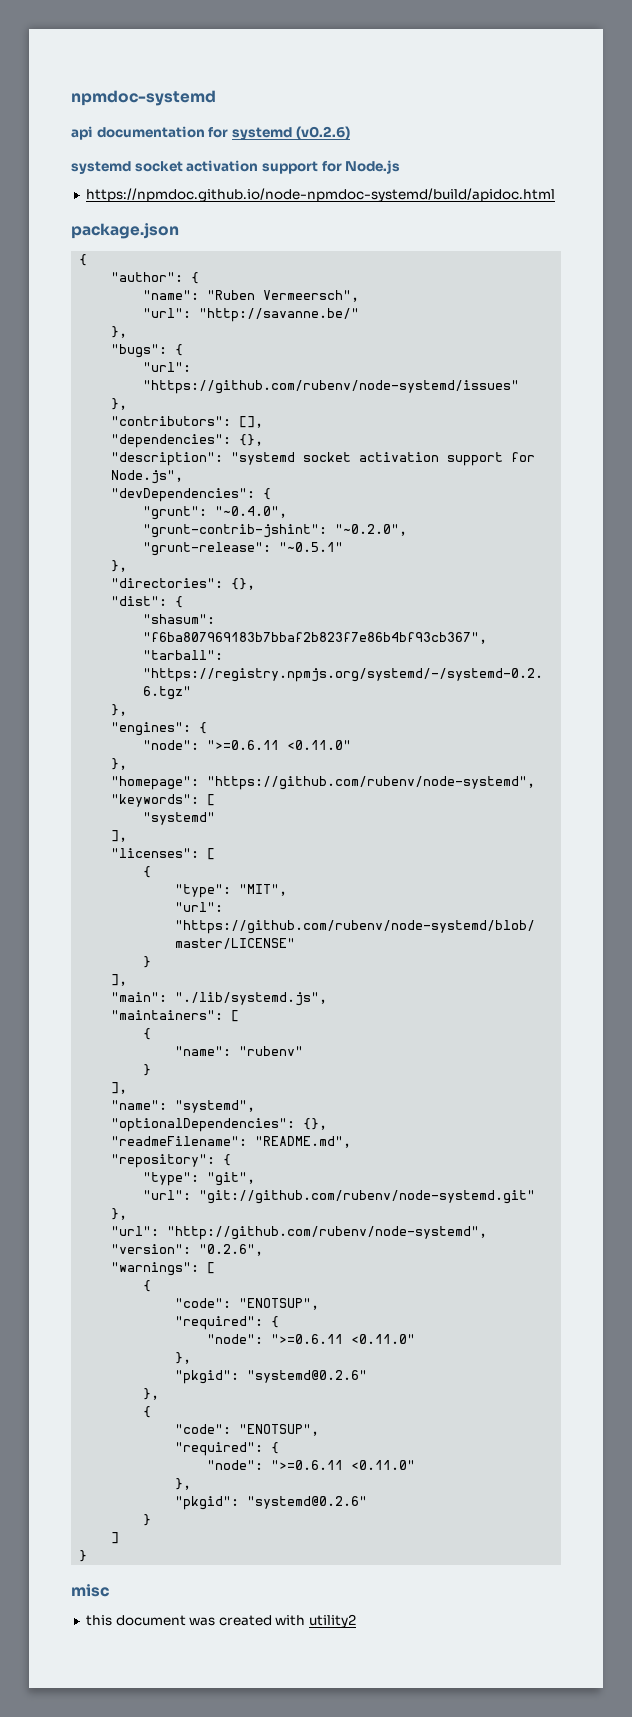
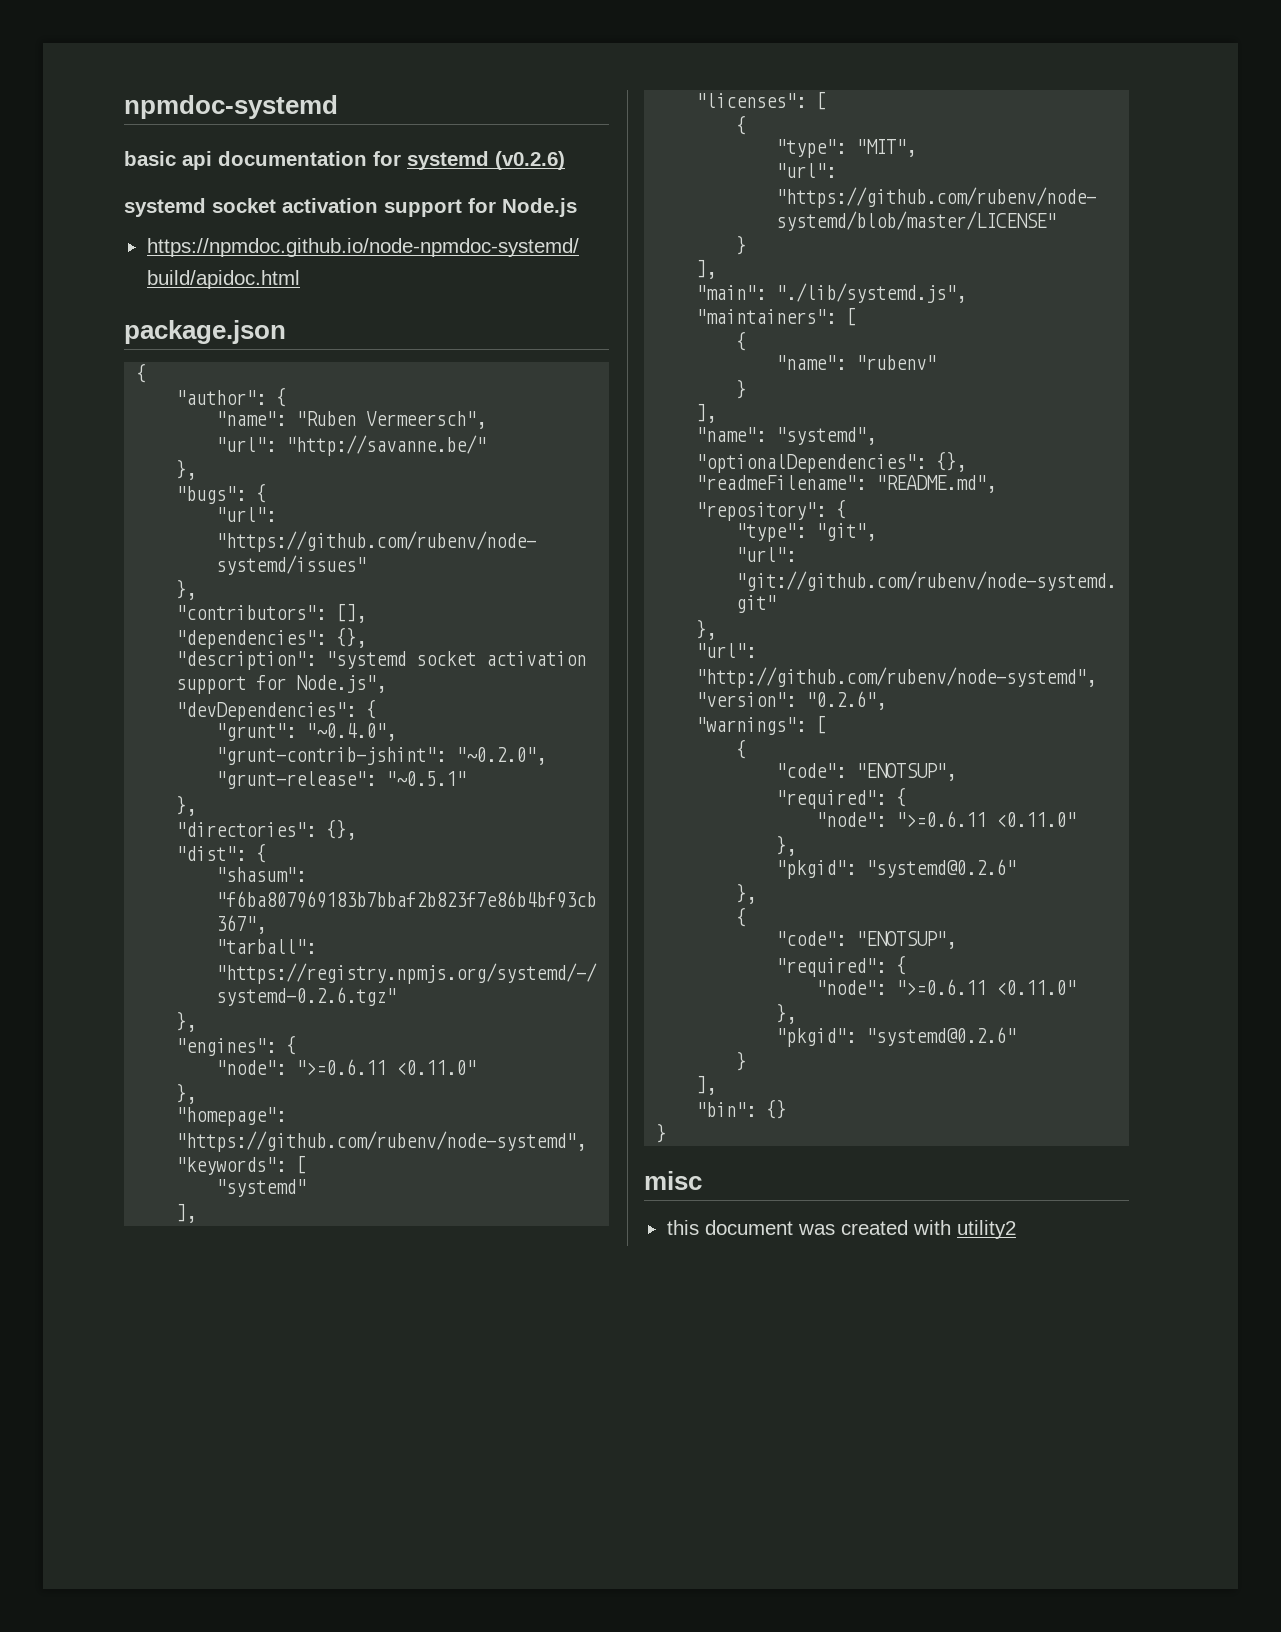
(216, 98) none -> [124,151,176,166] basic
[111,1532,120,1544] ] -> [696,1075,717,1095] [696,1099,787,1119] ], // "bin": {}

